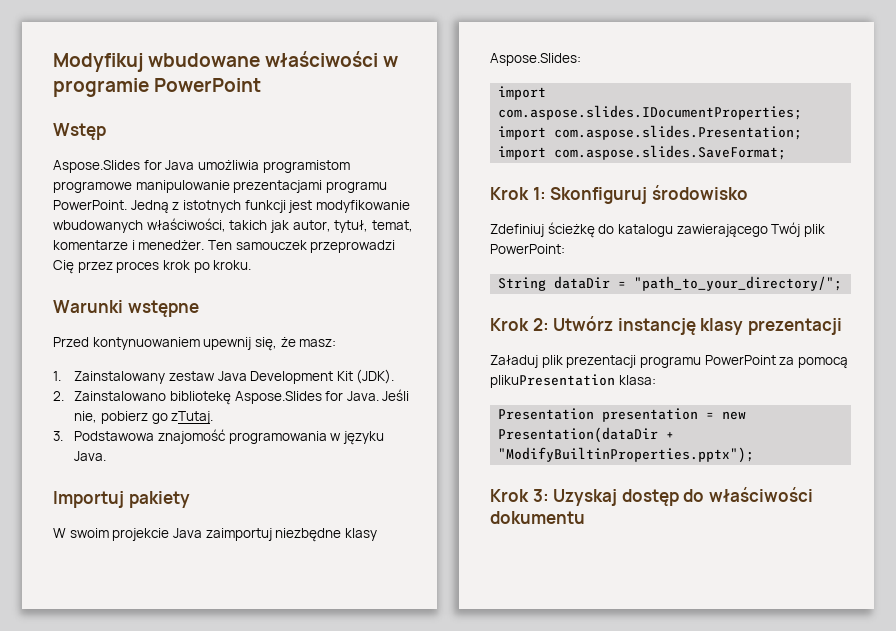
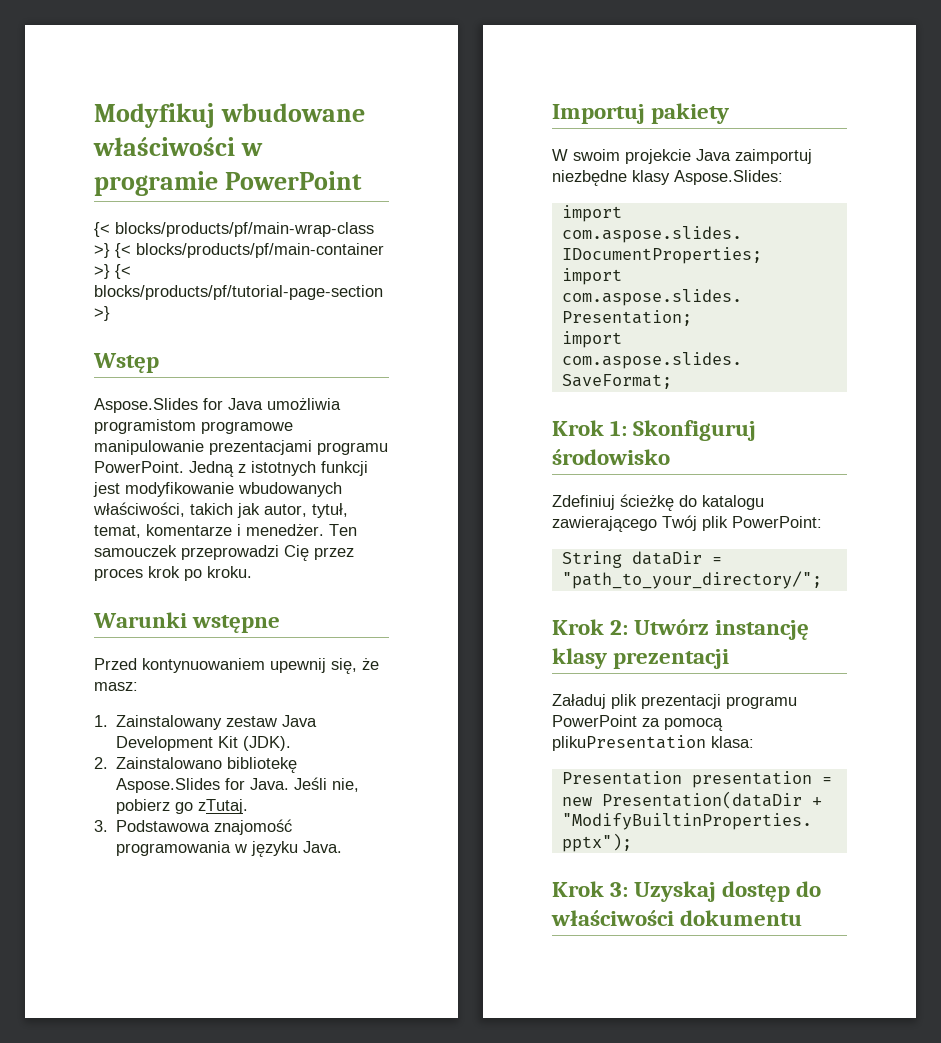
(262, 85) none -> [94,222,374,237] [94,243,384,258] [94,264,131,279] [94,285,383,300] [94,306,110,321] // {< blocks/products/pf/main-wrap-class >} {< blocks/products/pf/main-container >} {< blocks/products/pf/tutorial-page-section >}

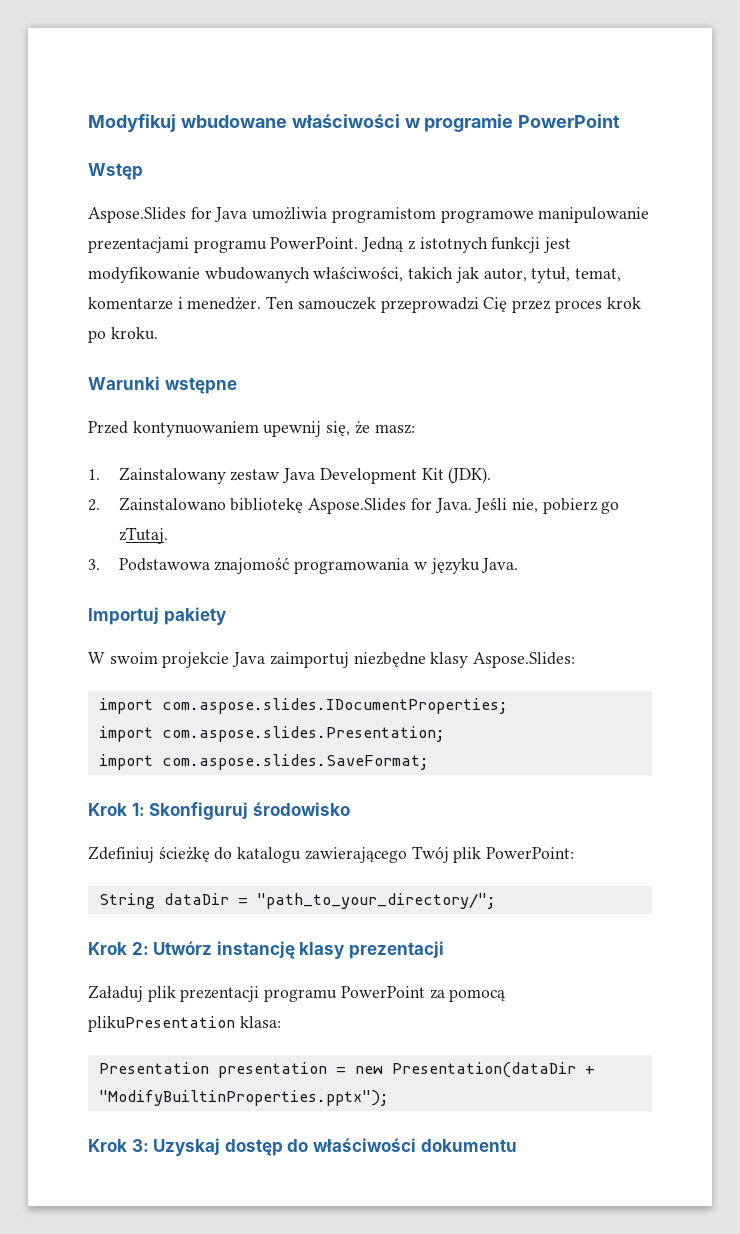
[94,222,374,237] [94,243,384,258] [94,264,131,279] [94,285,383,300] [94,306,110,321] // {< blocks/products/pf/main-wrap-class >} {< blocks/products/pf/main-container >} {< blocks/products/pf/tutorial-page-section >} -> (621, 121) none

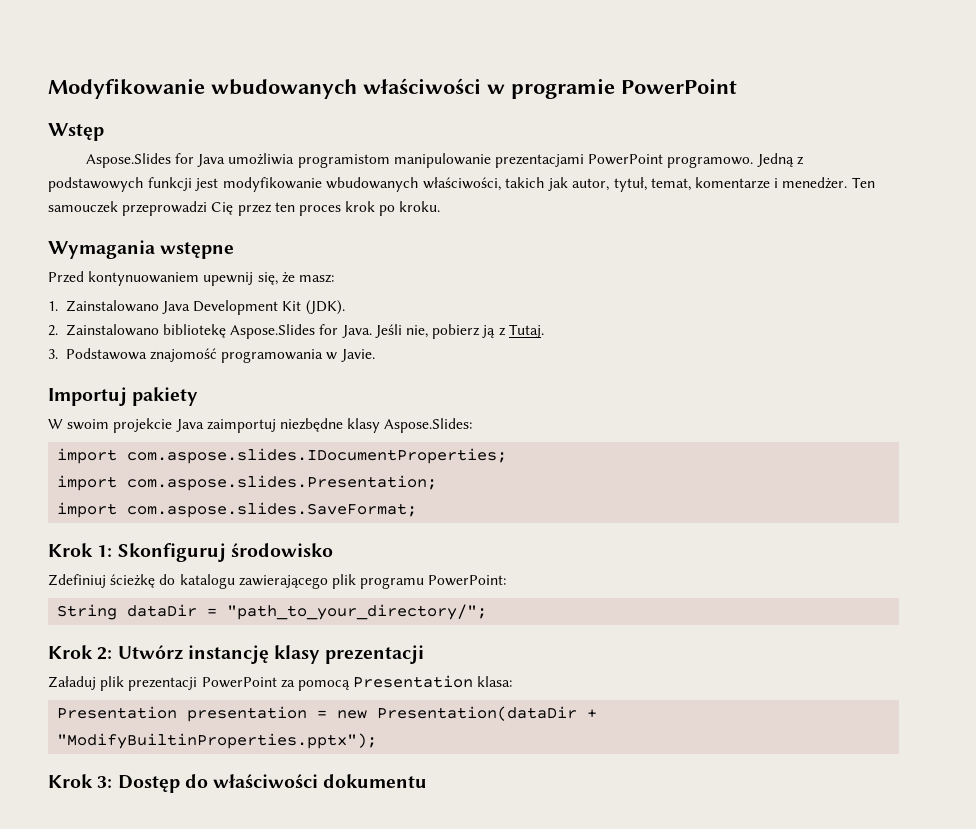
[88,114,287,132] Modyfikuj wbudowane -> [48,78,357,99] Modyfikowanie wbudowanych
[440,210,534,223] programowe -> (390, 161) none
[193,237,359,253] programu PowerPoint. -> [588,154,754,168] PowerPoint programowo.
[419,237,488,253] istotnych -> [48,177,144,192] podstawowych
(552, 306) none -> [274,202,295,212] ten
[88,376,160,390] Warunki -> [48,240,155,259] Wymagania
[118,467,280,484] Zainstalowany zestaw -> [65,300,159,312] Zainstalowano
[601,501,620,514] [118,527,168,544] go zTutaj. -> [482,324,544,338] ją z Tutaj.
[430,558,519,574] języku Java. -> [340,349,375,362] Javie.
[411,846,482,863] Twój plik -> [331,574,425,589] plik programu
[264,989,338,1002] programu -> (198, 684) none
[88,1016,235,1032] plikuPresentation -> [353,675,474,688] Presentation
[153,1138,283,1156] Uzyskaj dostęp -> [117,775,180,793] Dostęp

